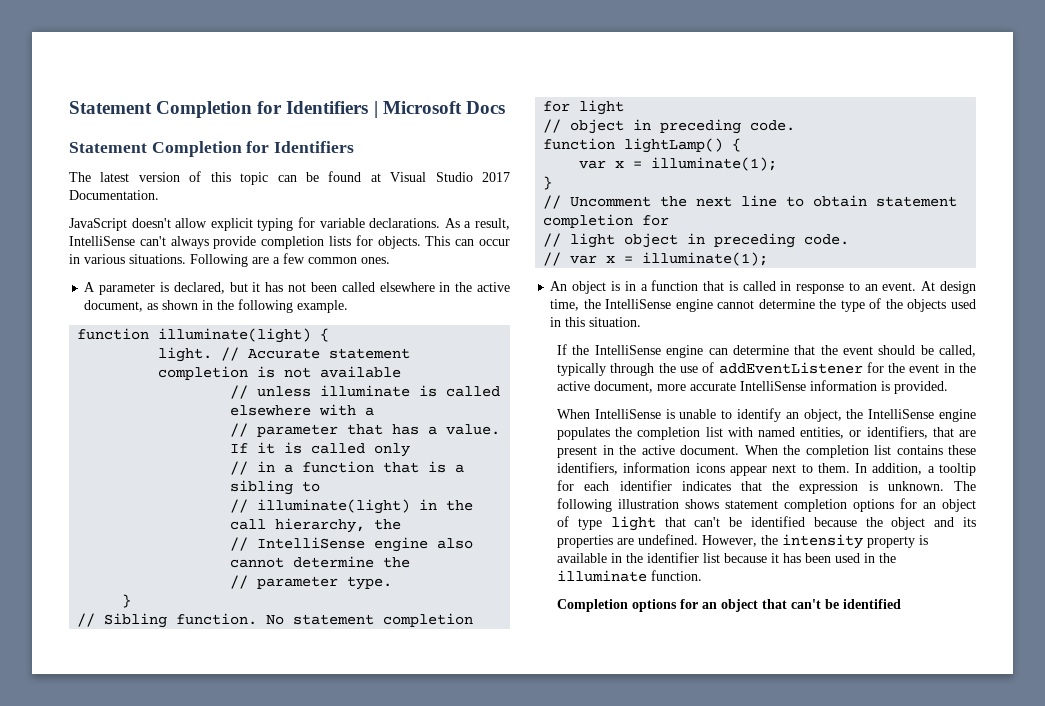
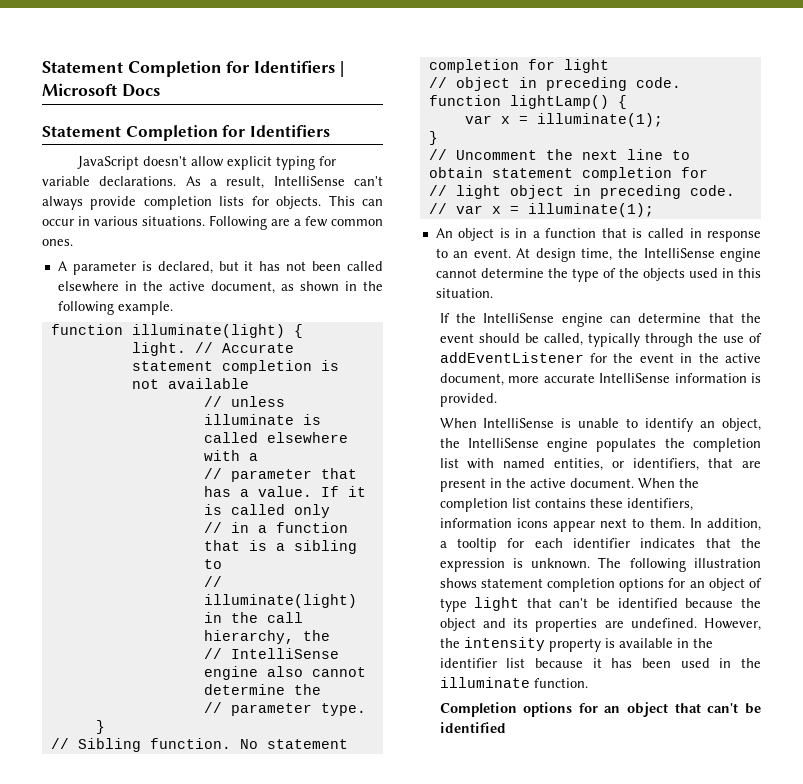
[69,171,511,185] [69,190,159,200] // The latest version of this topic can be found at Visual Studio 2017 Documentation. -> (330, 131) none

